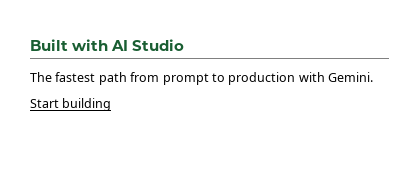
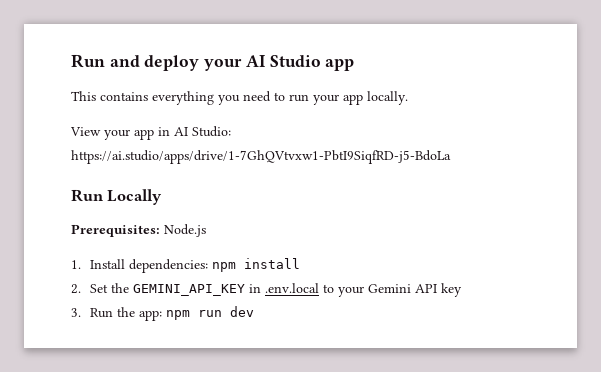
[30,39,185,51] [30,72,373,85] [30,98,112,111] Built with AI Studio // The fastest path from prompt to production with Gemini. // Start building -> [71,54,355,71] [71,91,408,105] [70,126,231,140] [71,150,451,164] [71,189,163,205] [71,224,206,237] [71,258,300,273] [71,283,462,297] [71,306,254,321] Run and deploy your AI Studio app // This contains everything you need to run your app locally. // View your app in AI Studio: https://ai.studio/apps/drive/1-7GhQVtvxw1-PbtI9SiqfRD-j5-BdoLa // Run Locally // Prerequisites: Node.js // 1. Install dependencies: npm install // 2. Set the GEMINI_API_KEY in .env.local to your Gemini API key // 3. Run the app: npm run dev

